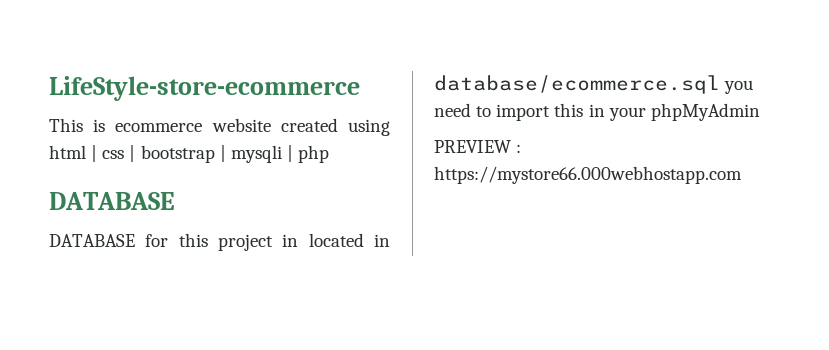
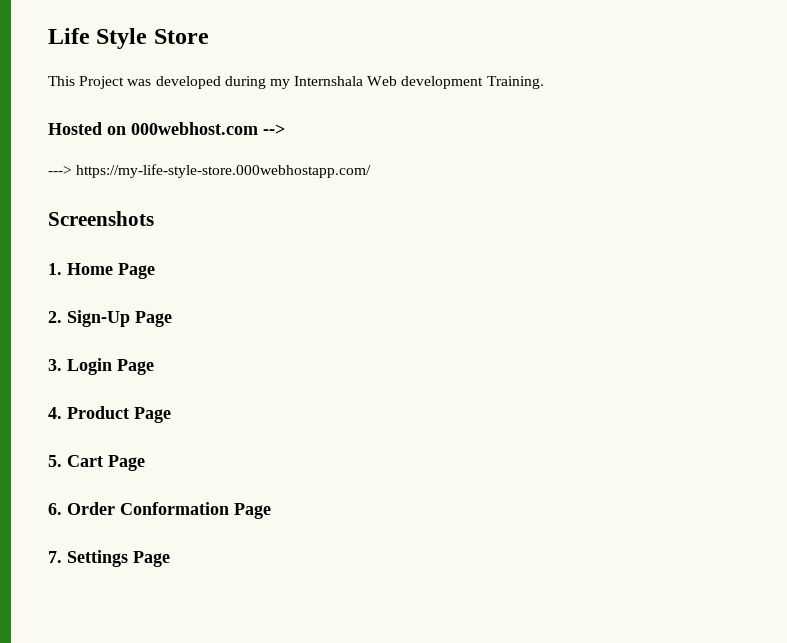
[49,76,360,101] [49,118,391,136] [49,145,330,163] [49,192,175,210] [49,233,390,251] [434,75,754,94] [434,103,760,121] [434,140,522,153] [434,166,742,184] LifeStyle-store-ecommerce // This is ecommerce website created using html | css | bootstrap | mysqli | php // DATABASE // DATABASE for this project in located in database/ecommerce.sql you need to import this in your phpMyAdmin // PREVIEW : https://mystore66.000webhostapp.com -> [48,28,209,49] [48,76,544,89] [48,122,285,135] [48,164,372,178] [48,211,154,226] [48,263,155,279] [48,310,172,327] [48,358,154,375] [48,406,171,423] [48,455,145,471] [48,502,271,519] [48,550,170,567] Life Style Store // This Project was developed during my Internshala Web development Training. // Hosted on 000webhost.com --> // ---> https://my-life-style-store.000webhostapp.com/ // Screenshots // 1. Home Page // 2. Sign-Up Page // 3. Login Page // 4. Product Page // 5. Cart Page // 6. Order Conformation Page // 7. Settings Page

